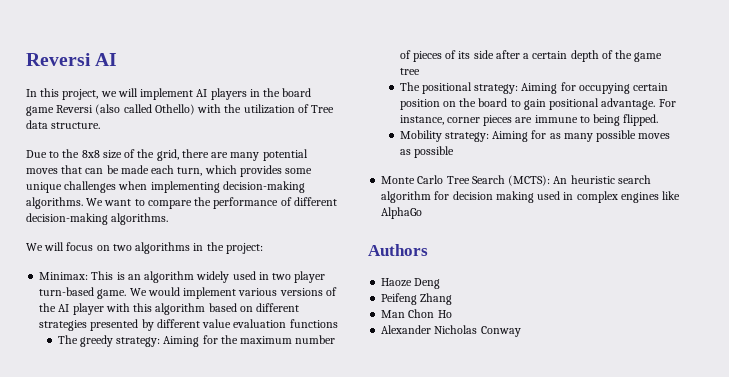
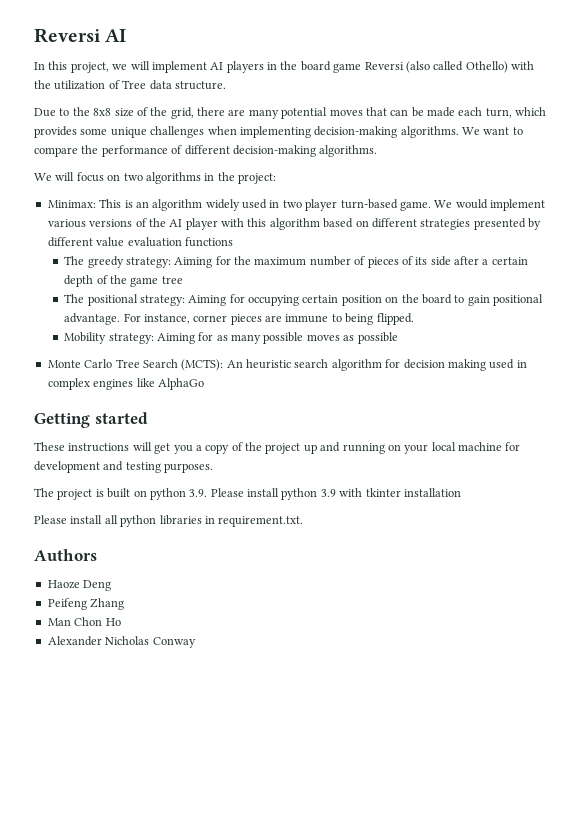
(423, 213) none -> [34,412,148,428] [34,442,521,454] [34,461,214,473] [34,488,461,500] [34,515,304,527] // Getting started // These instructions will get you a copy of the project up and running on your local machine for development and testing purposes. // The project is built on python 3.9. Please install python 3.9 with tkinter installation // Please install all python libraries in requirement.txt.

